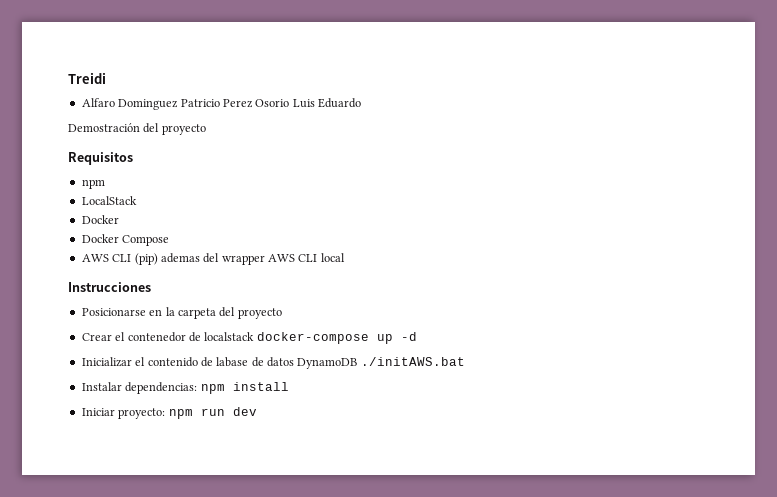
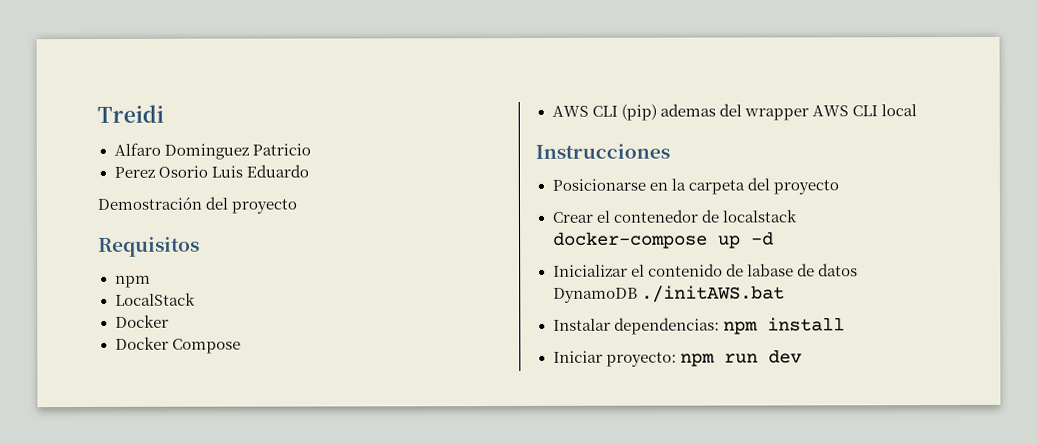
(220, 103) none -> (311, 149) //

